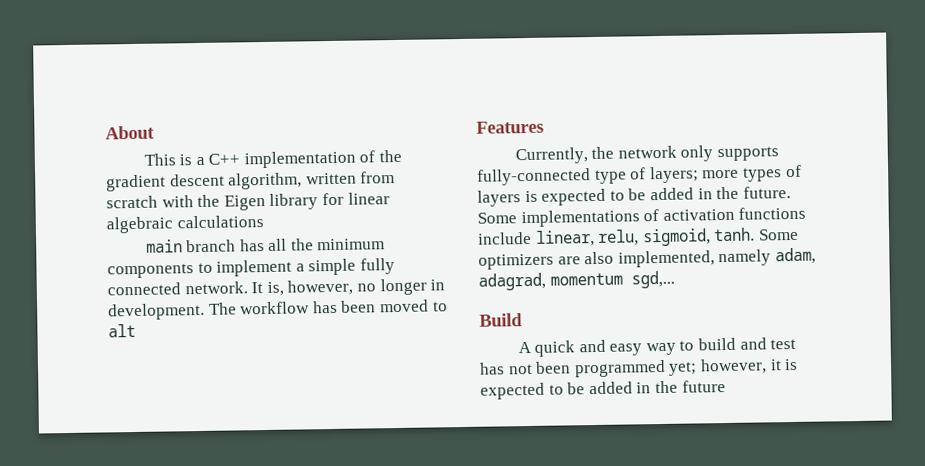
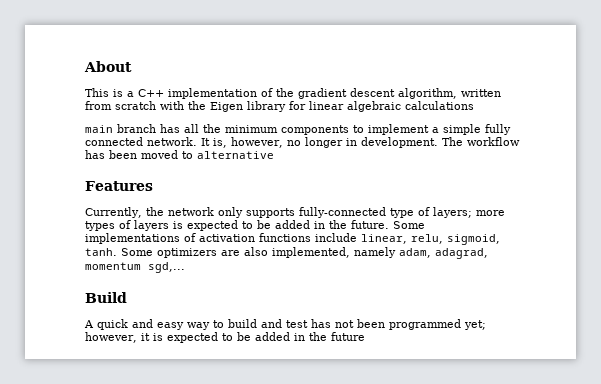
[108,323,136,338] alt -> [197,151,274,159] alternative

